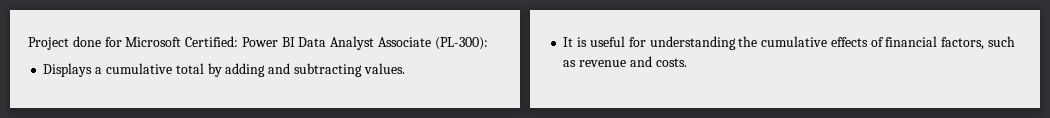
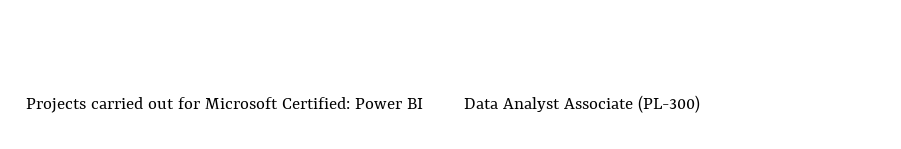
[28,36,101,50] Project done -> [26,97,174,113] Projects carried out
[434,37,488,50] [43,63,405,77] [563,36,1015,50] [563,56,687,67] (PL-300): // Displays a cumulative total by adding and subtracting values. // It is useful for understanding the cumulative effects of financial factors, such as revenue and costs. -> [637,95,700,113] (PL-300)

